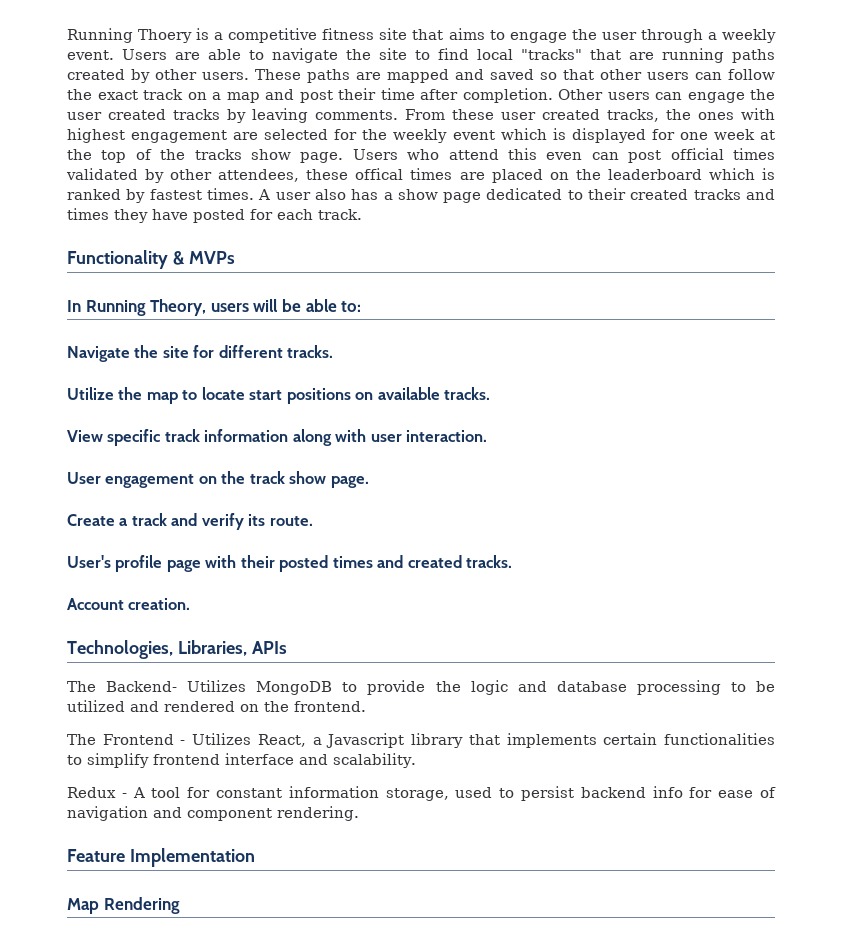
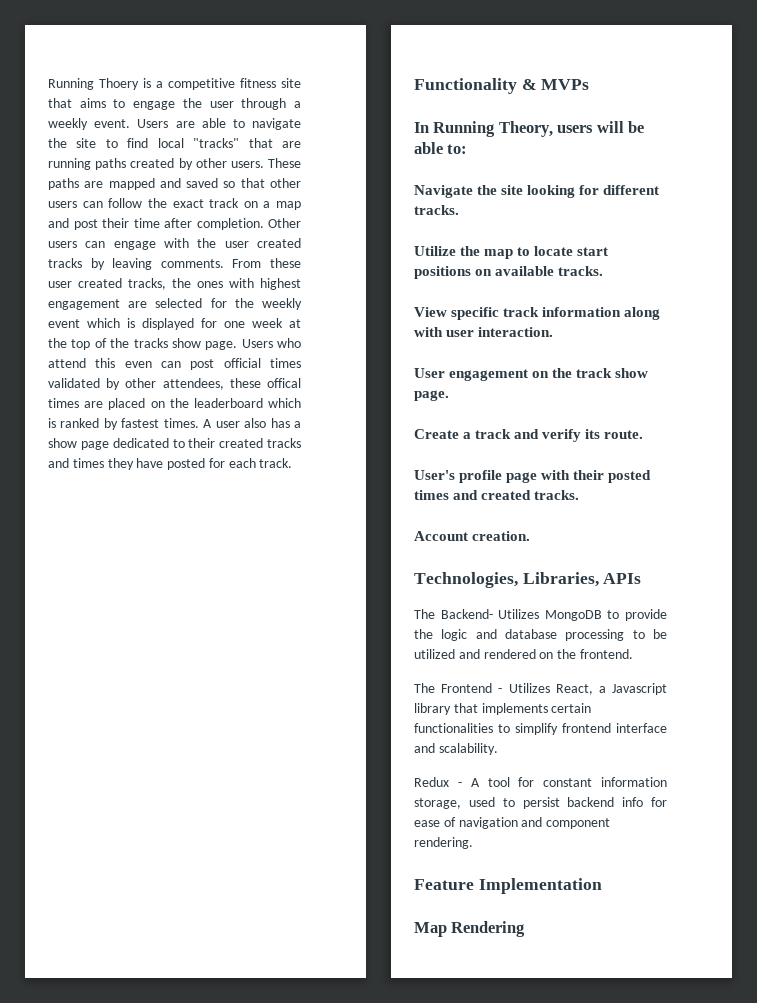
(745, 97) none -> [164,238,189,248] with
(189, 352) none -> [527,185,576,198] looking

